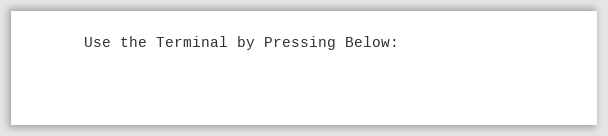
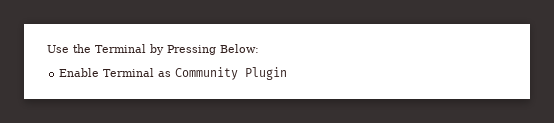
(399, 41) none -> [59,67,288,80] // Enable Terminal as Community Plugin

